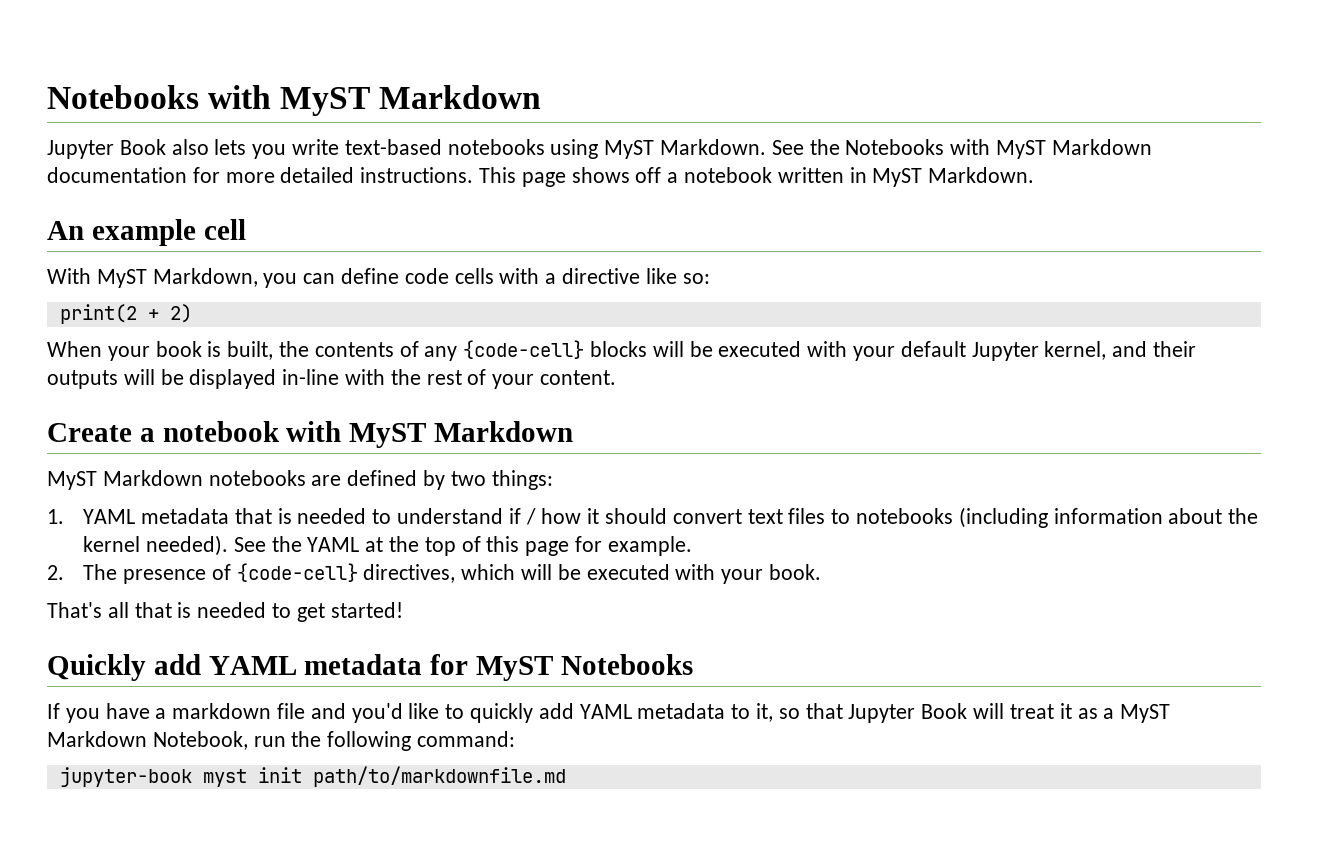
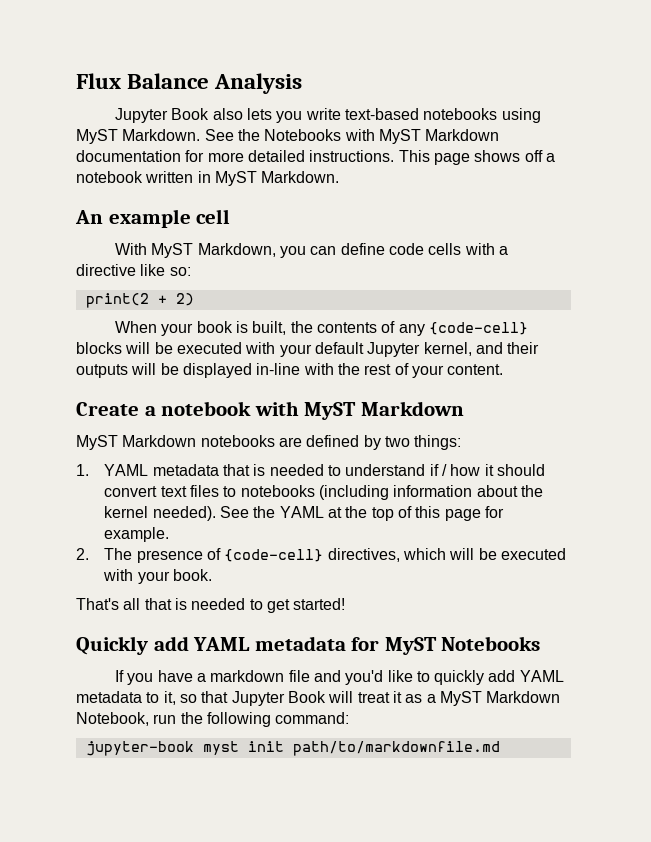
[47,85,542,116] Notebooks with MyST Markdown -> [76,73,303,94] Flux Balance Analysis

